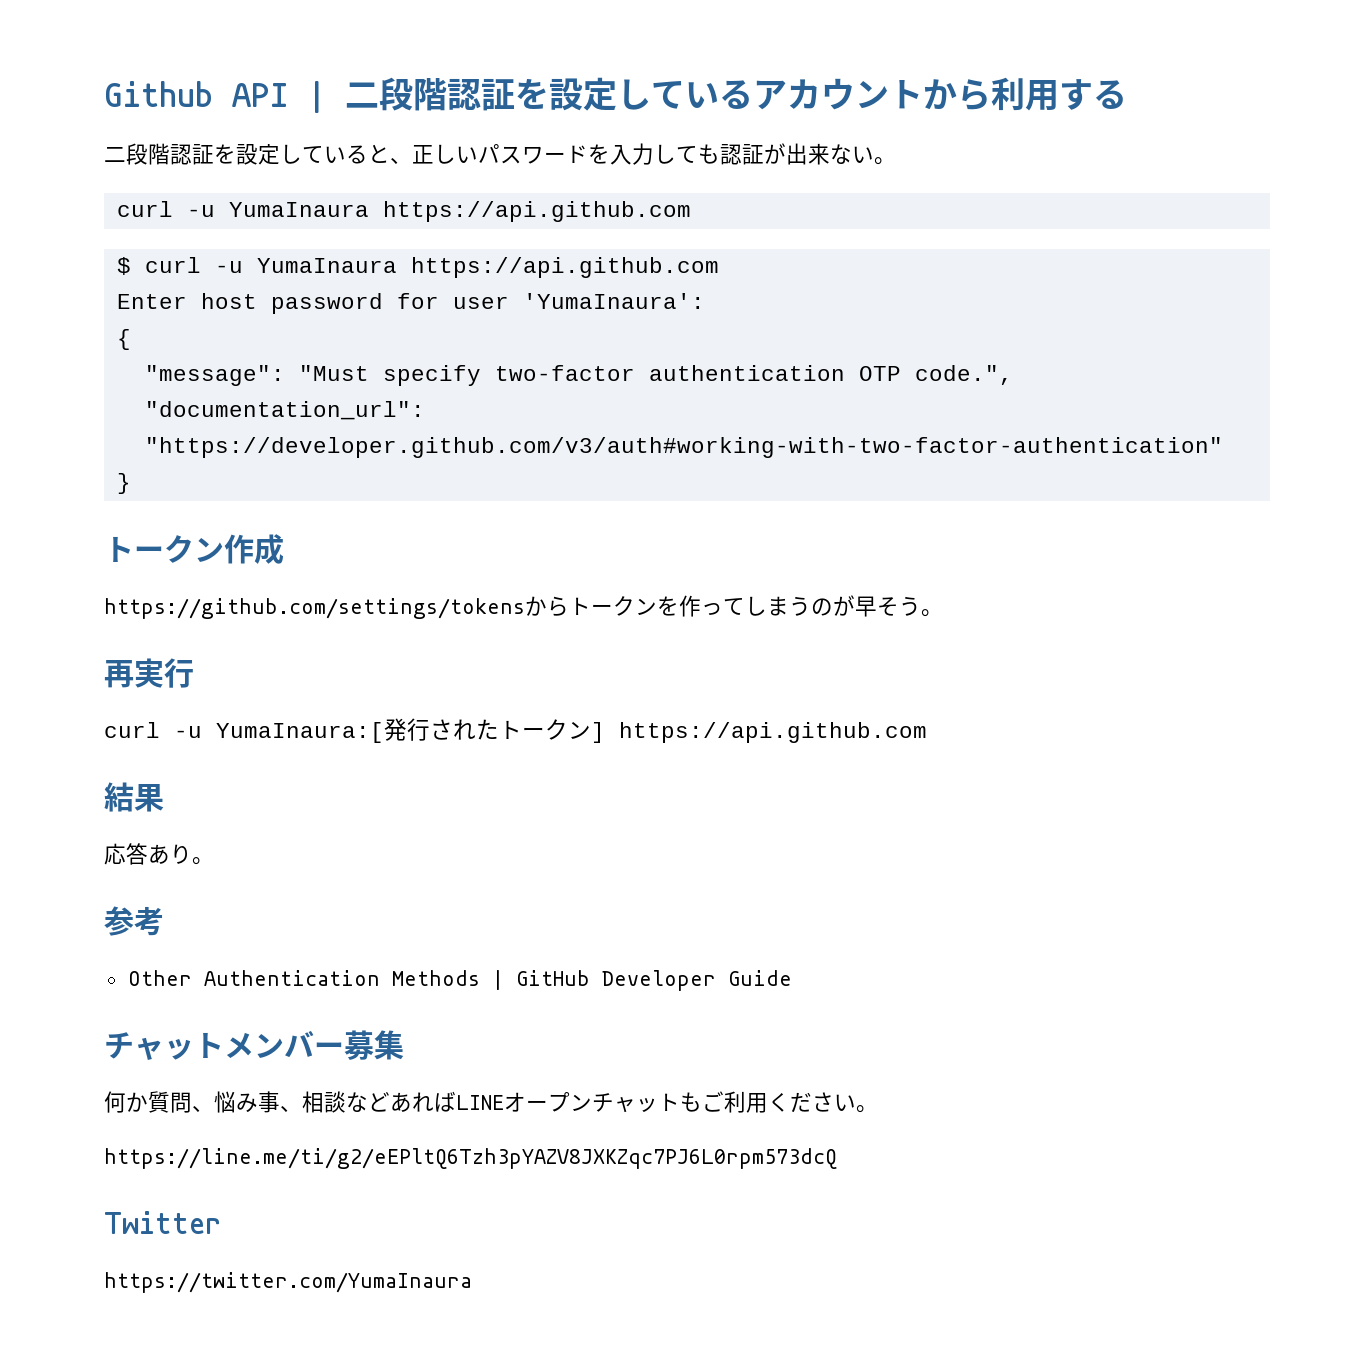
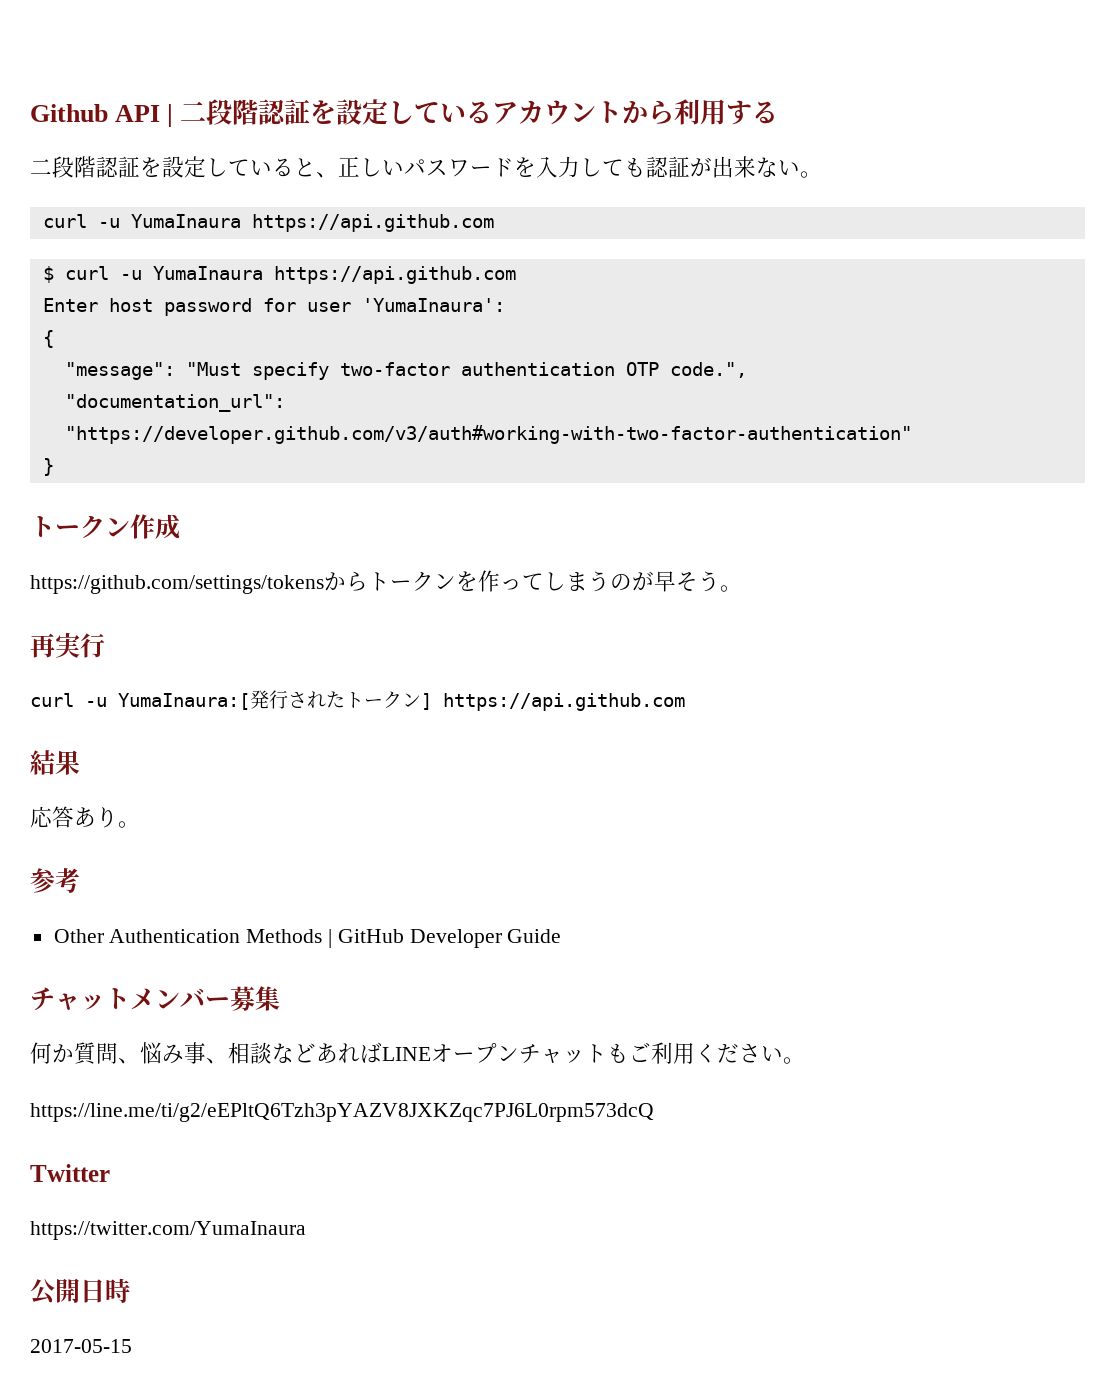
(472, 1282) none -> [30,1278,130,1305] [30,1339,132,1353] // 公開日時 // 2017-05-15

